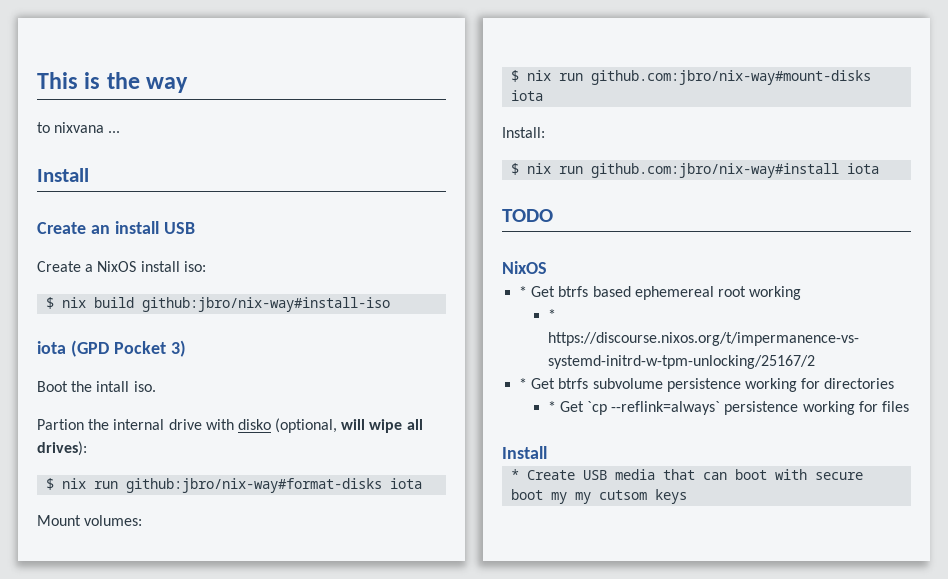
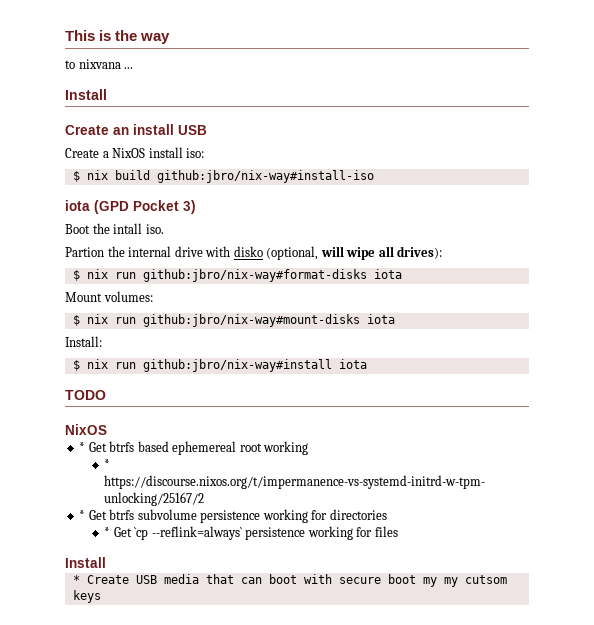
[591,70,872,85] github.com:jbro/nix-way#mount-disks -> [142,314,360,327] github:jbro/nix-way#mount-disks
[591,163,840,178] github.com:jbro/nix-way#install -> [142,359,332,372] github:jbro/nix-way#install

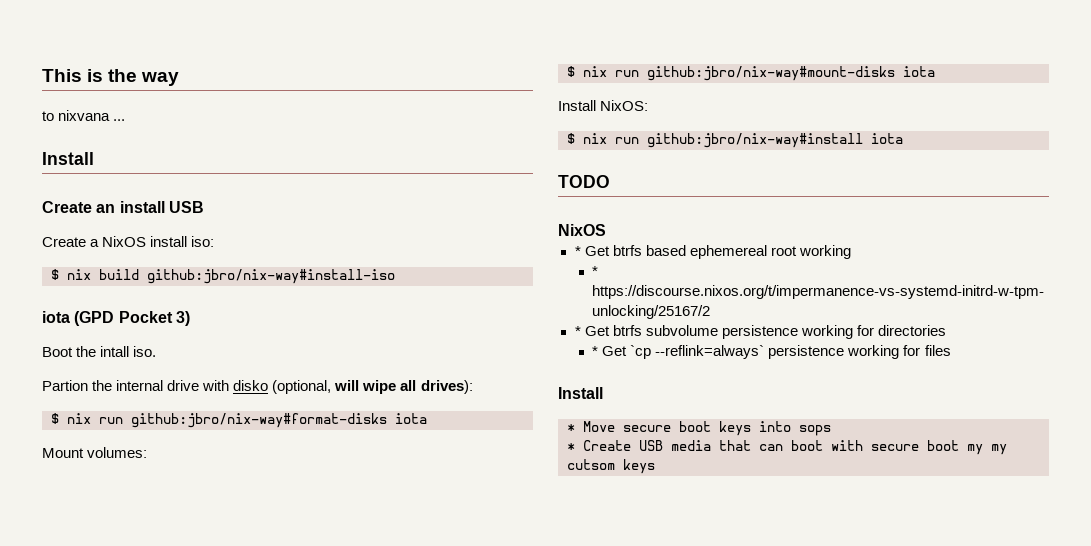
[65,336,102,347] Install: -> [558,100,649,111] Install NixOS:
(106, 562) none -> [567,421,831,436] // * Move secure boot keys into sops

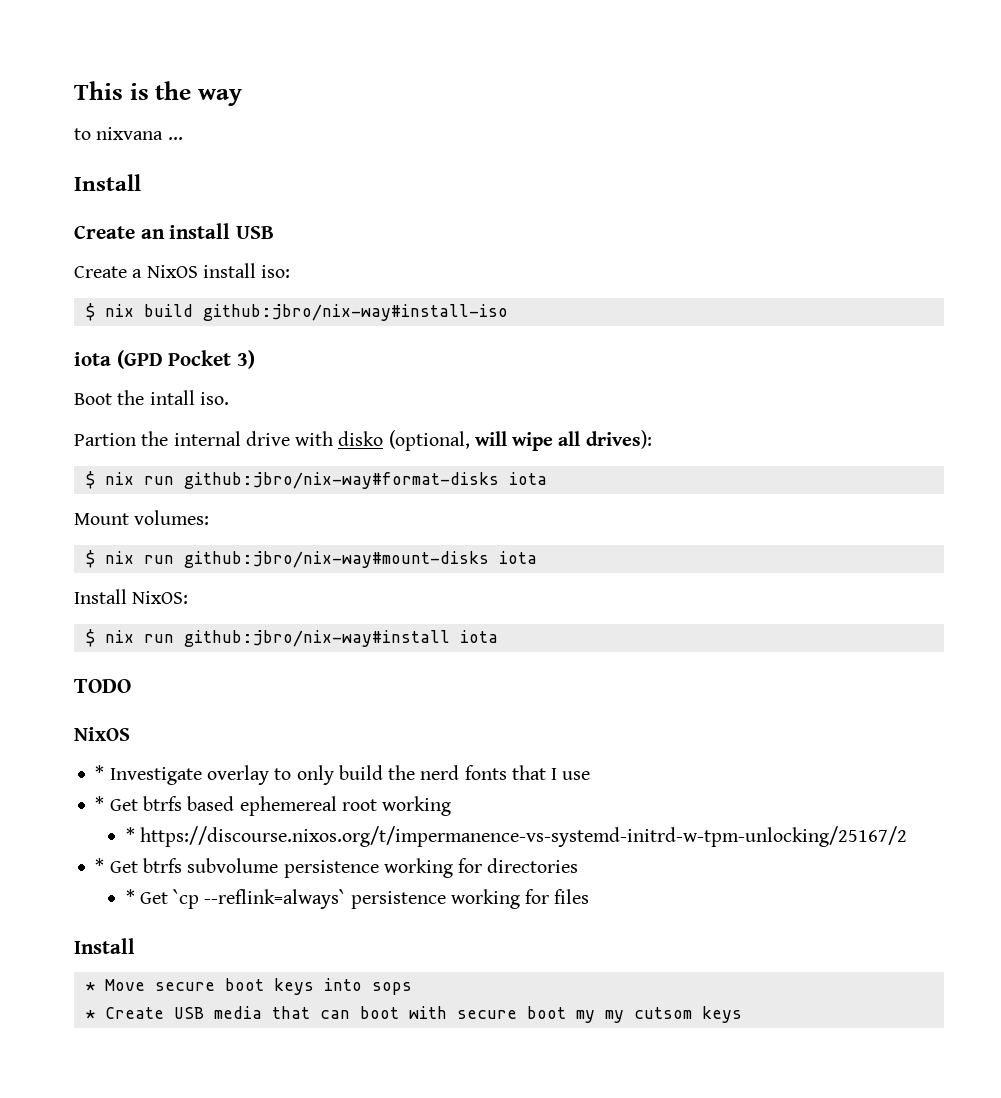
(606, 230) none -> [95,765,591,785] // * Investigate overlay to only build the nerd fonts that I use

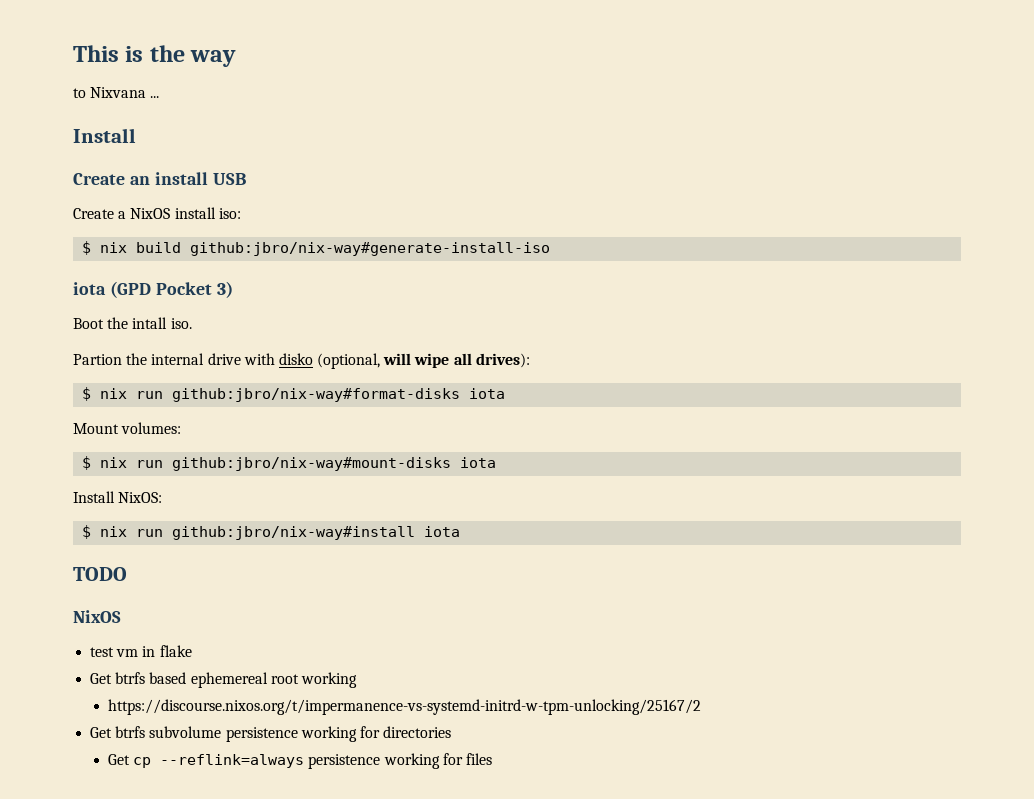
[96,127,164,140] nixvana -> [90,87,147,98] Nixvana
[202,304,508,321] github:jbro/nix-way#install-iso -> [190,242,551,256] github:jbro/nix-way#generate-install-iso
[95,765,591,785] [95,796,105,811] * Investigate overlay to only build the nerd fonts that I use // * -> [90,645,192,657] test vm in flake //
[125,827,135,842] * -> (357, 680) none
[95,858,105,873] * -> (702, 707) none
[125,889,346,909] * Get `cp --reflink=always` -> [108,754,305,768] Get cp --reflink=always
[74,938,135,954] [85,978,412,995] [85,1006,742,1023] // Install // * Move secure boot keys into sops // * Create USB media that can boot with secure boot my my cutsom keys -> (492, 759) none

